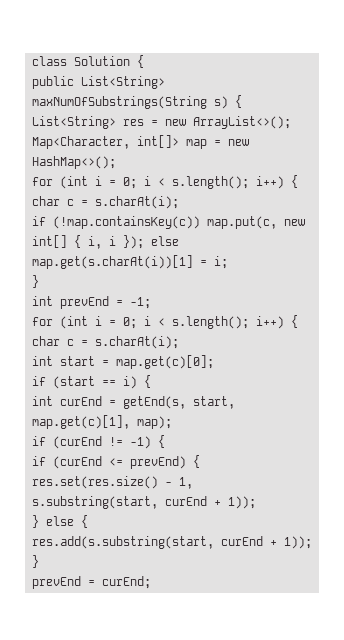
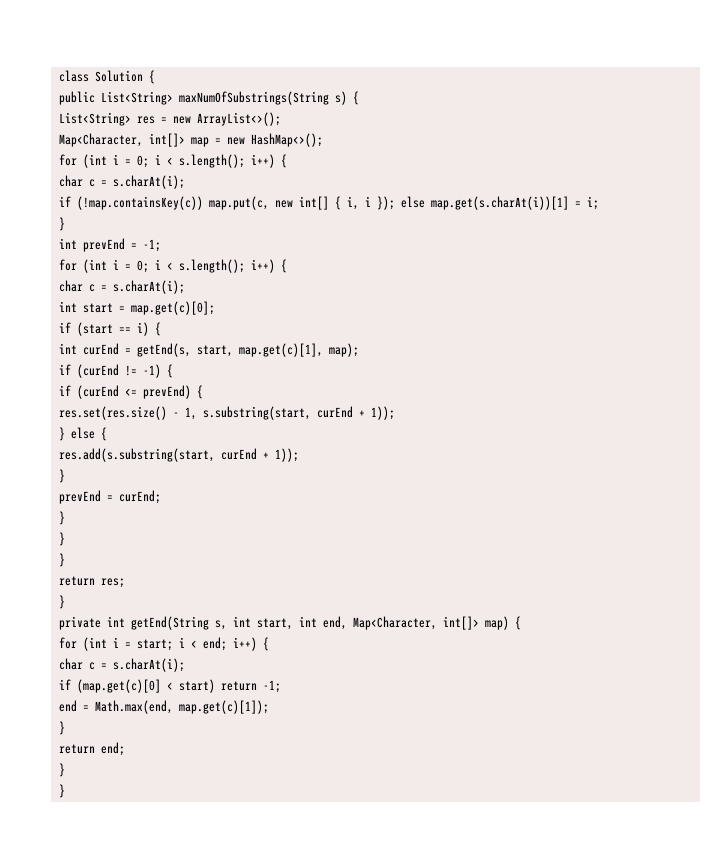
(151, 582) none -> [59,511,66,525] [59,532,66,546] [59,553,66,567] [59,576,126,588] [59,595,66,609] [59,616,522,630] [59,637,270,651] [59,658,186,672] [59,679,282,693] [59,700,270,714] [59,721,66,735] [59,742,126,756] [59,763,66,777] [59,784,66,798] // } // } // } // return res; // } // private int getEnd(String s, int start, int end, Map<Character, int[]> map) { // for (int i = start; i < end; i++) { // char c = s.charAt(i); // if (map.get(c)[0] < start) return -1; // end = Math.max(end, map.get(c)[1]); // } // return end; // } // }

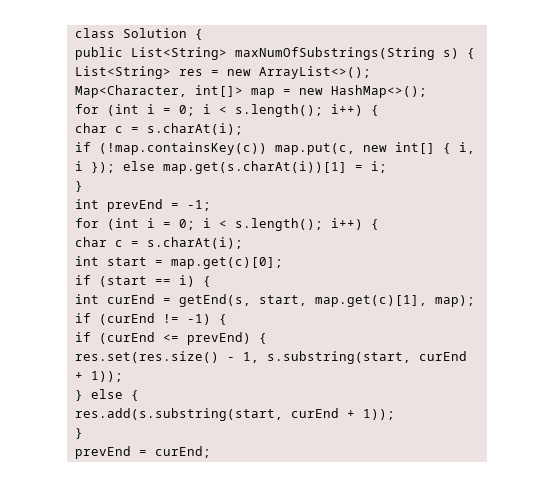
[59,511,66,525] [59,532,66,546] [59,553,66,567] [59,576,126,588] [59,595,66,609] [59,616,522,630] [59,637,270,651] [59,658,186,672] [59,679,282,693] [59,700,270,714] [59,721,66,735] [59,742,126,756] [59,763,66,777] [59,784,66,798] // } // } // } // return res; // } // private int getEnd(String s, int start, int end, Map<Character, int[]> map) { // for (int i = start; i < end; i++) { // char c = s.charAt(i); // if (map.get(c)[0] < start) return -1; // end = Math.max(end, map.get(c)[1]); // } // return end; // } // } -> (211, 452) none

